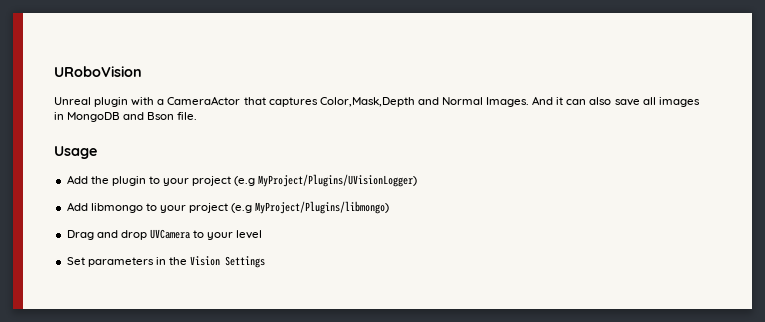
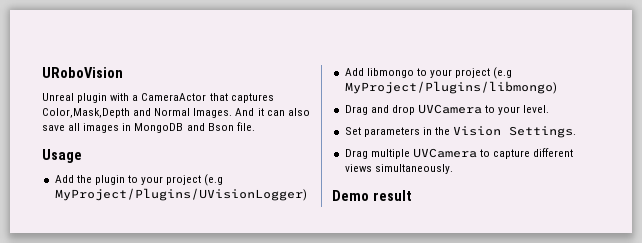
[236,230,263,239] level -> [523,105,550,113] level.
[225,256,266,268] Settings -> [509,126,577,138] [344,148,574,159] [344,164,453,174] [332,190,412,201] Settings. // Drag multiple UVCamera to capture different views simultaneously. // Demo result

